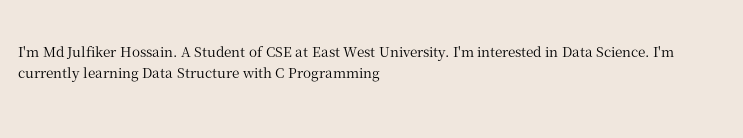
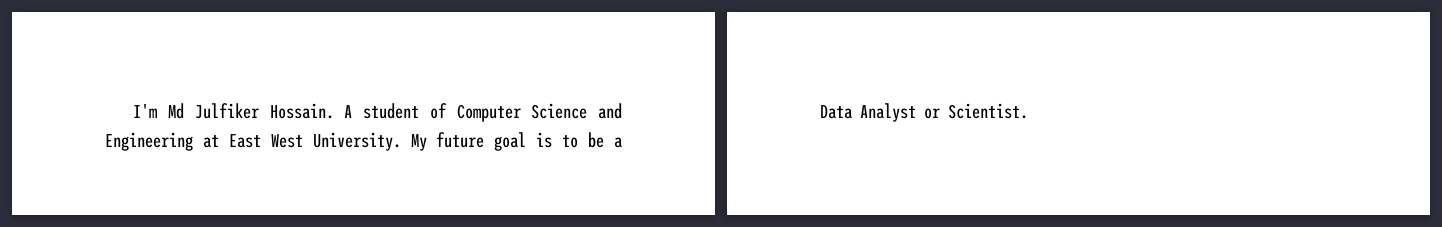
[194,46,674,61] [18,67,380,82] Student of CSE at East West University. I'm interested in Data Science. I'm currently learning Data Structure with C Programming -> [363,103,623,122] [105,132,623,151] [820,103,1028,122] student of Computer Science and Engineering at East West University. My future goal is to be a Data Analyst or Scientist.

